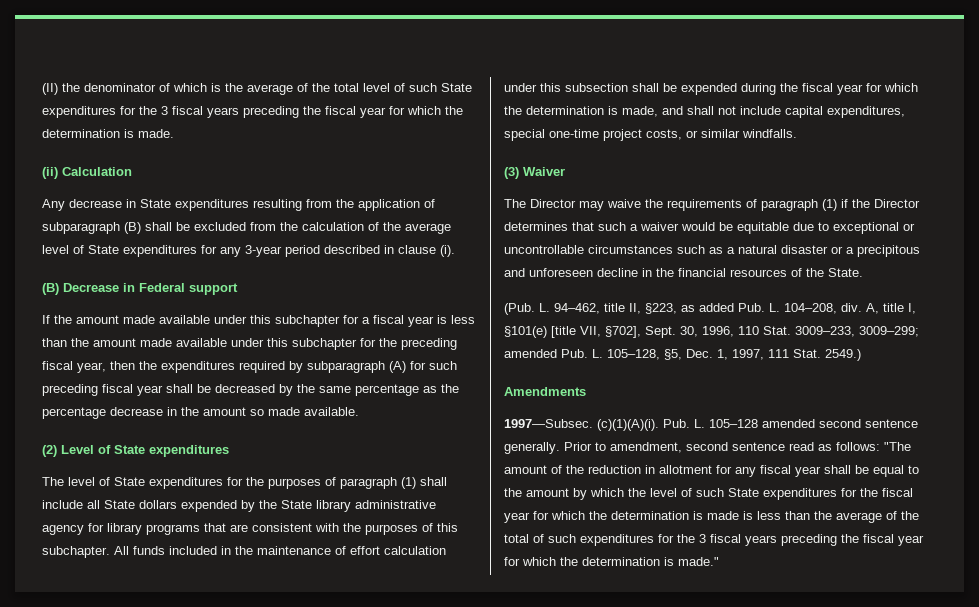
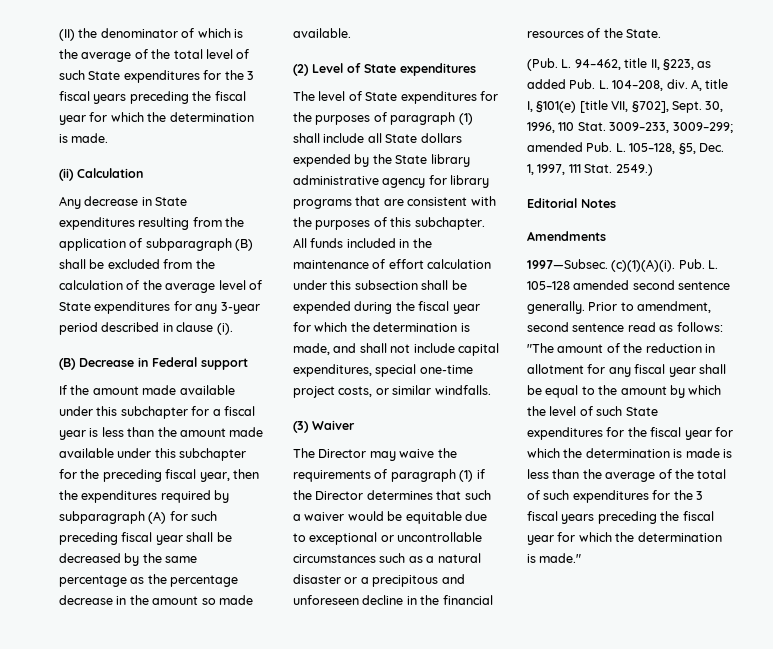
(861, 355) none -> [527,198,616,208] // Editorial Notes

